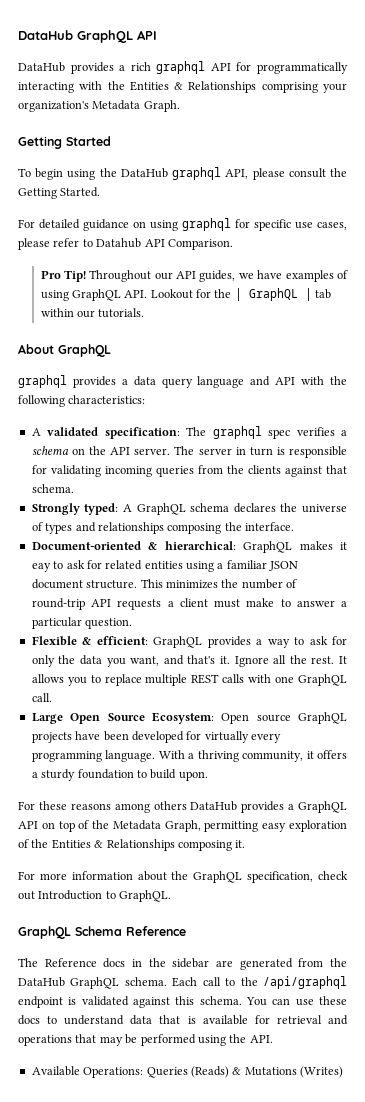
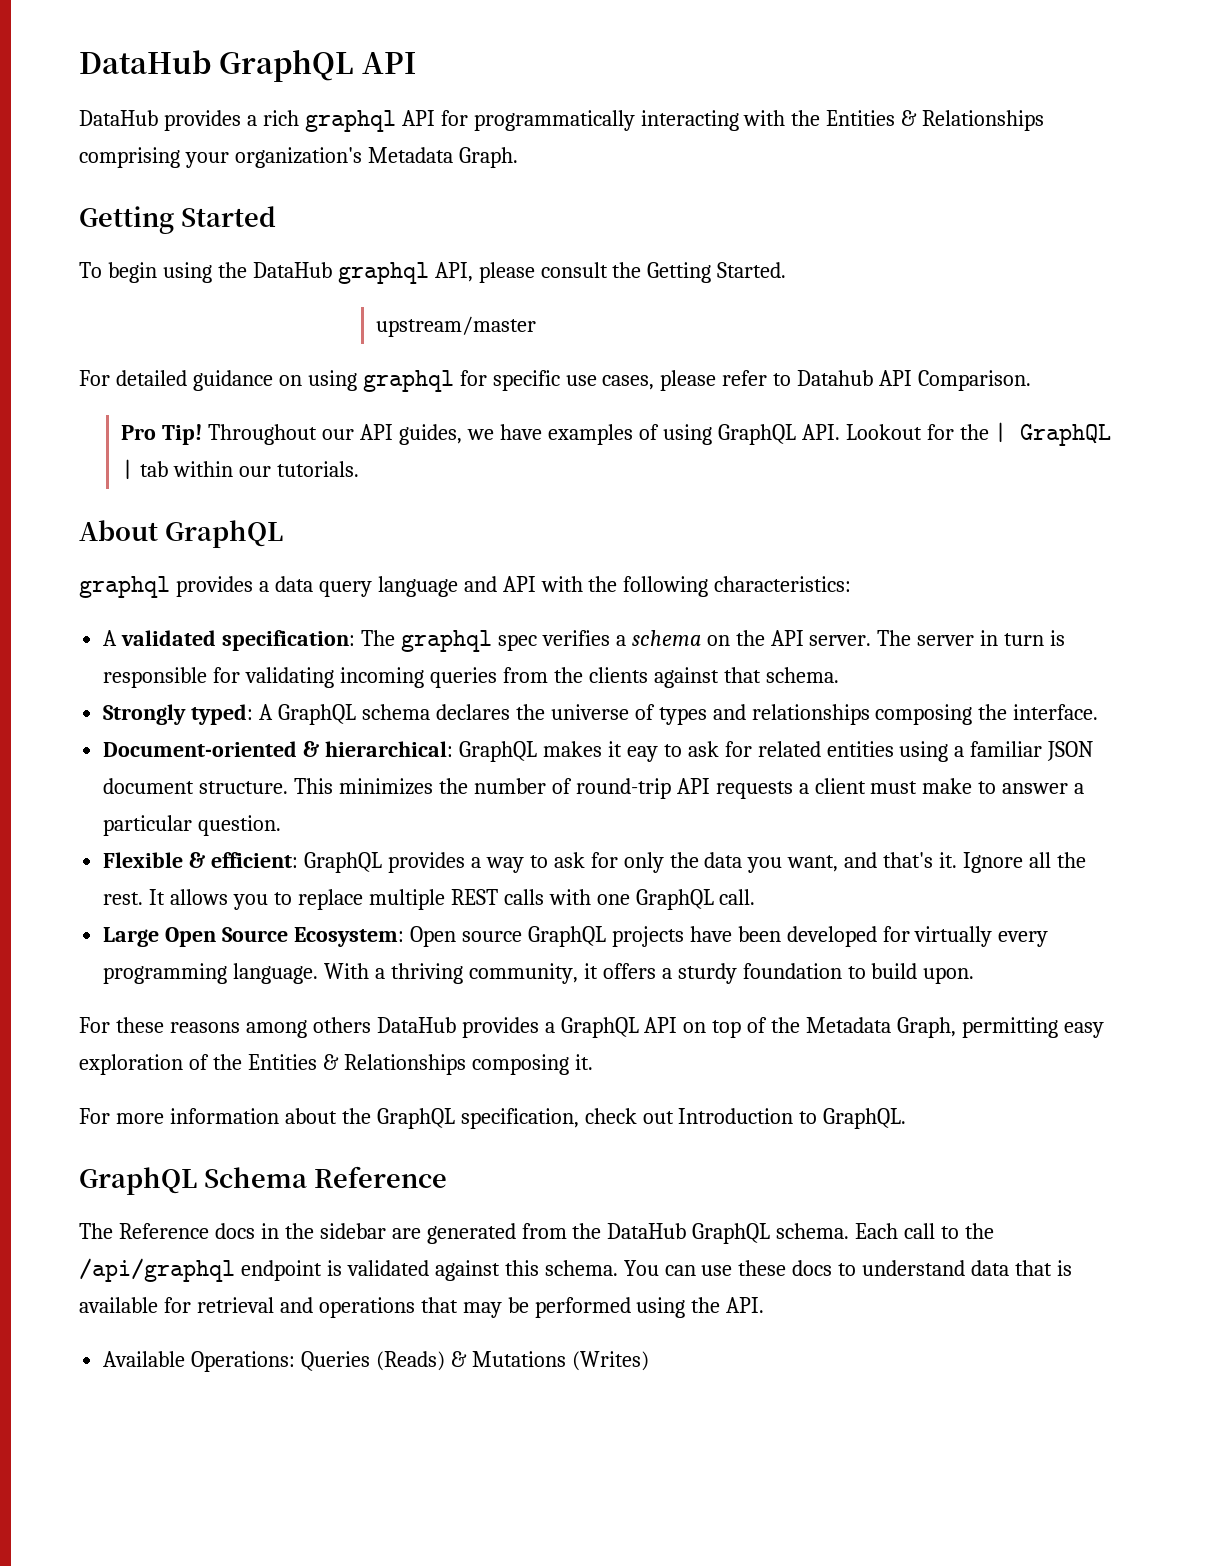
(101, 192) none -> [375,316,536,337] // upstream/master

